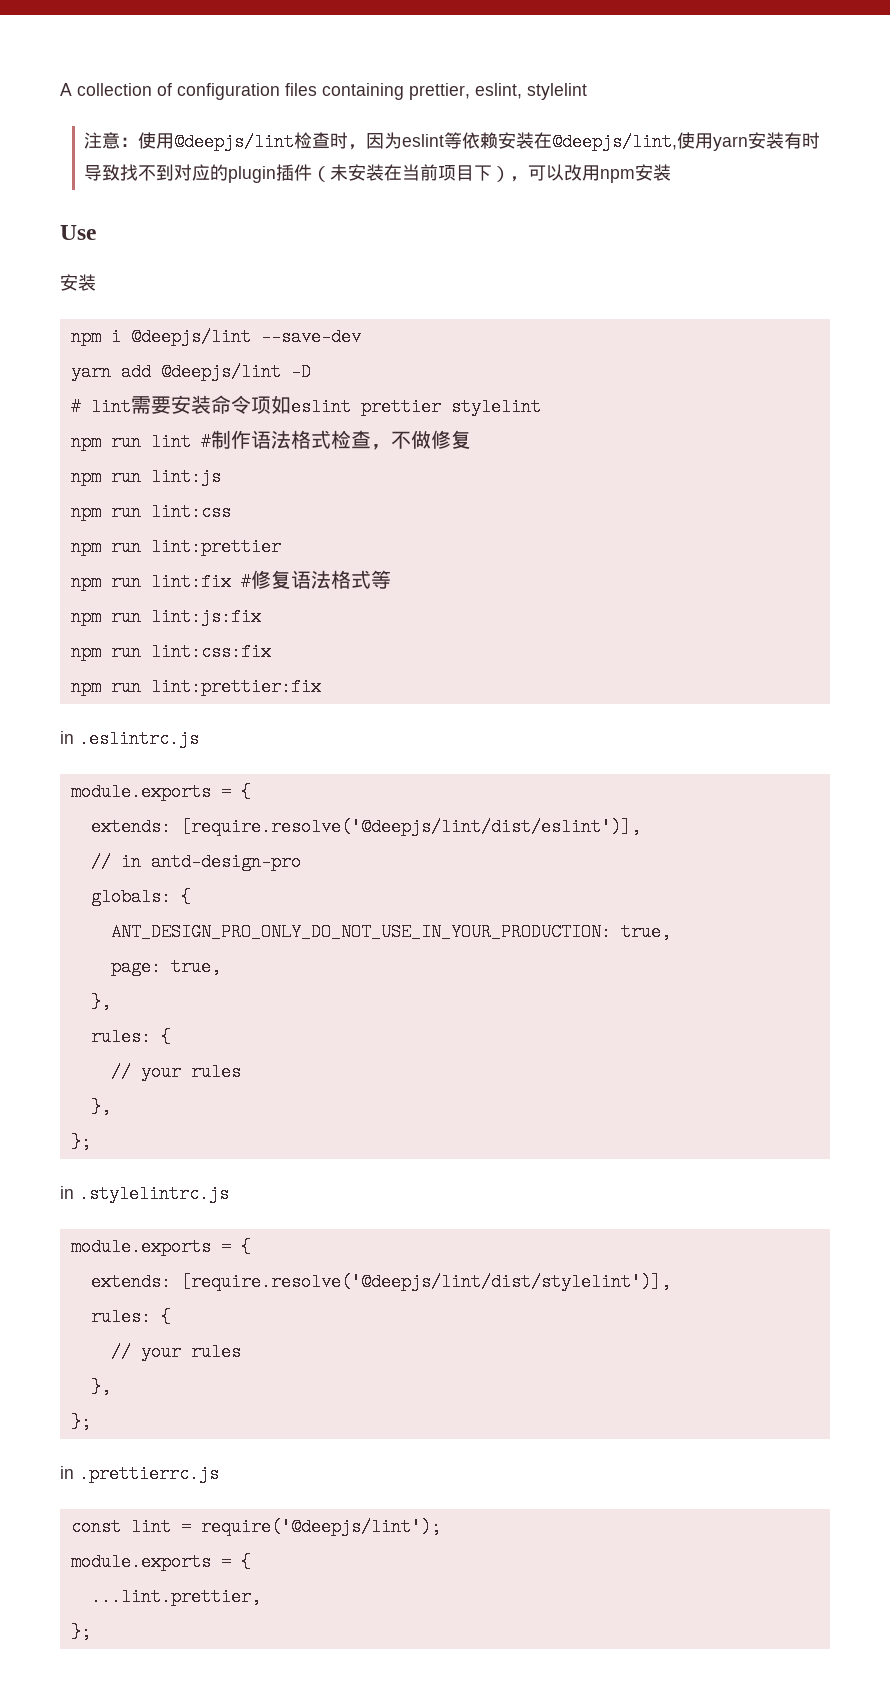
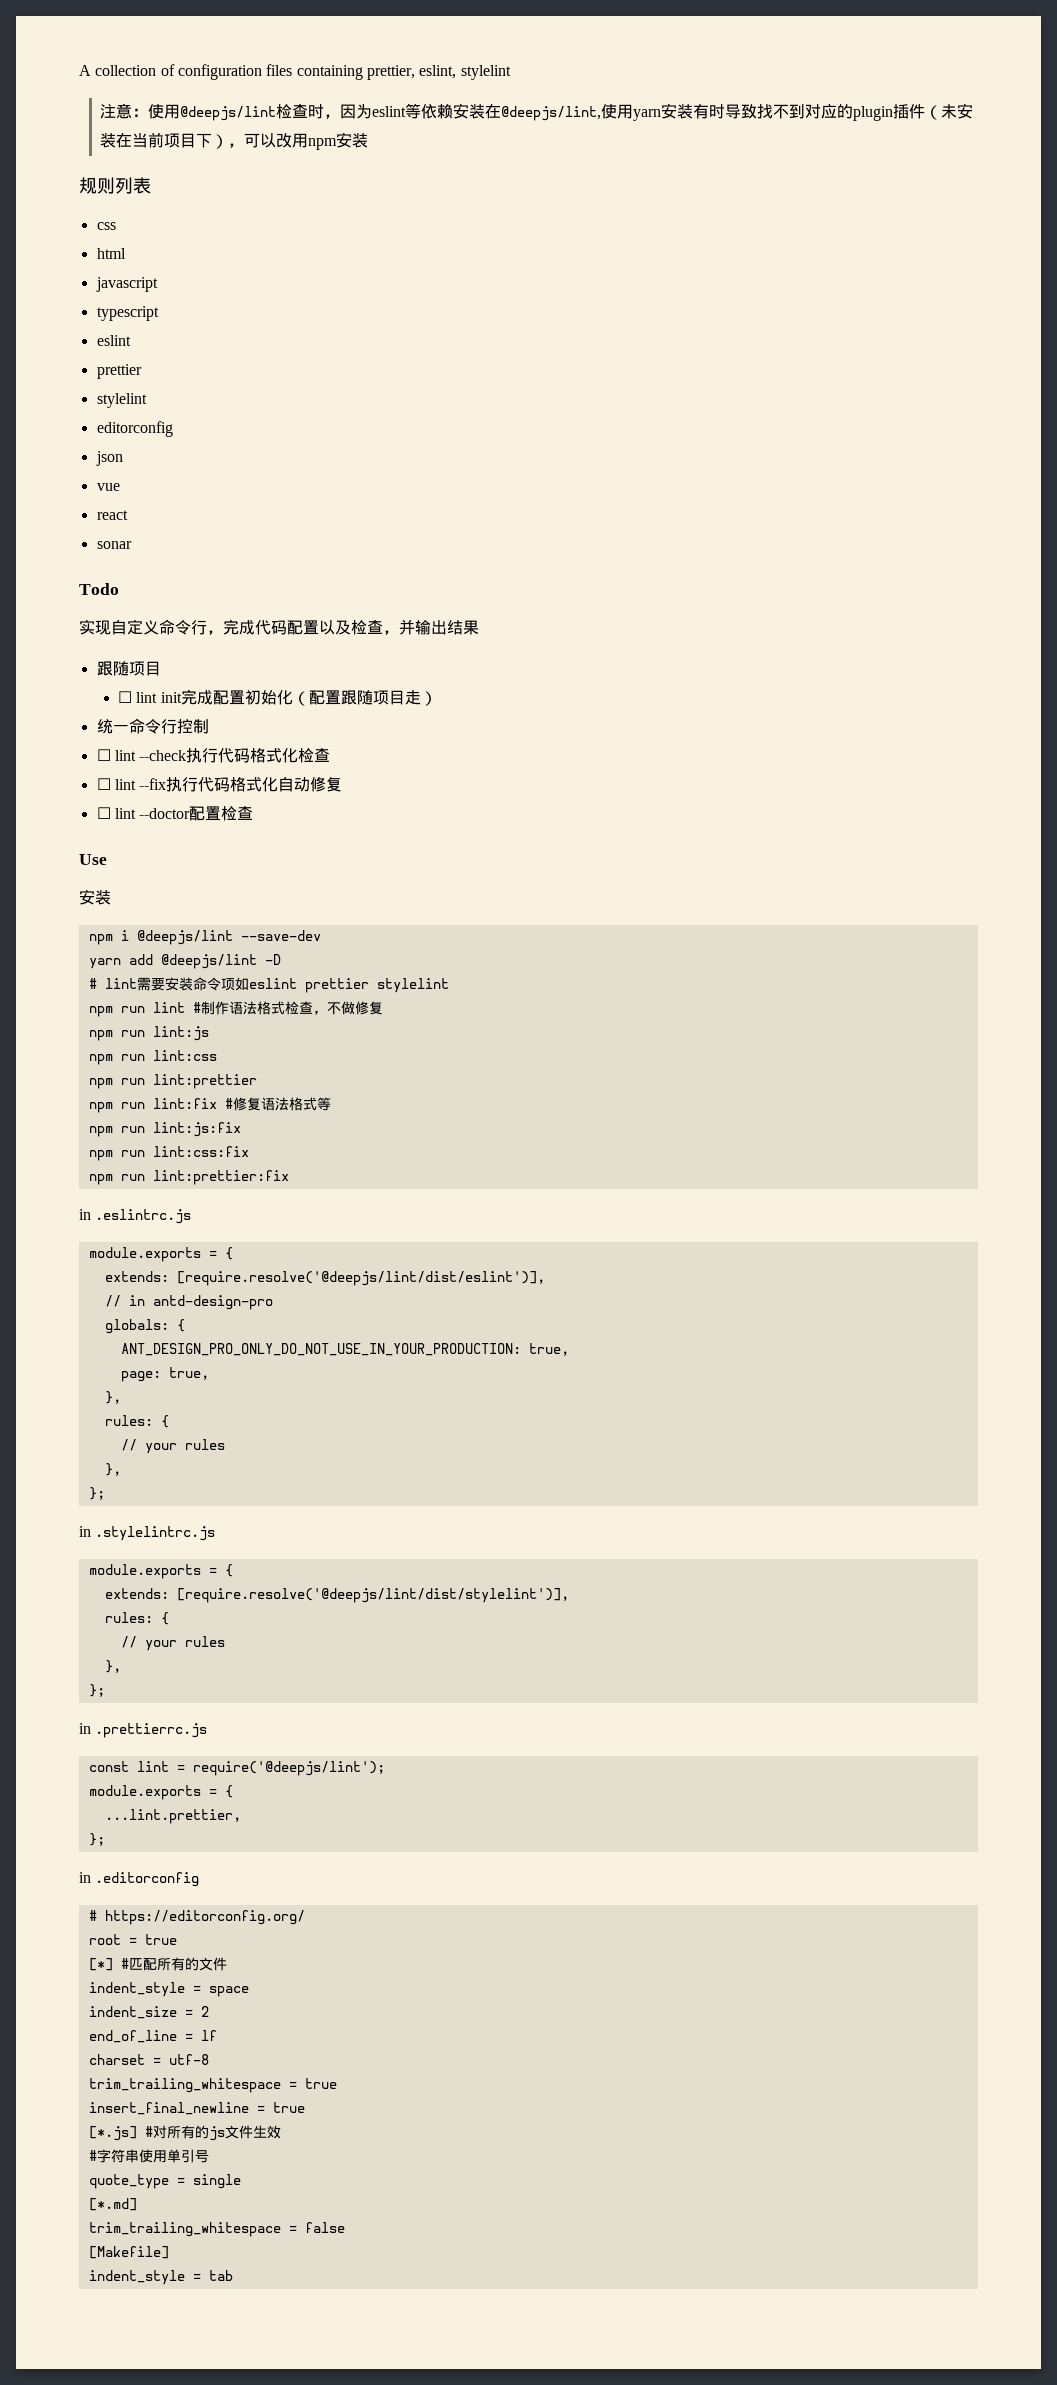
(672, 172) none -> [79,177,151,194] [96,222,116,230] [96,248,126,259] [95,277,158,292] [96,306,159,321] [96,335,131,346] [96,364,142,379] [96,393,147,408] [96,421,173,437] [95,451,123,466] [96,483,120,491] [96,510,128,520] [96,541,132,549] [79,583,119,595] [79,619,479,635] [96,661,161,676] [118,689,437,706] [96,718,209,734] [96,748,331,763] [96,776,343,792] [96,806,254,821] // 规则列表 // css // html // javascript // typescript // eslint // prettier // stylelint // editorconfig // json // vue // react // sonar // Todo // 实现自定义命令行，完成代码配置以及检查，并输出结果 // 跟随项目 // ☐ lint init完成配置初始化（配置跟随项目走） // 统一命令行控制 // ☐ lint --check执行代码格式化检查 // ☐ lint --fix执行代码格式化自动修复 // ☐ lint --doctor配置检查
(91, 1632) none -> [79,1872,200,1887] [88,1910,305,1925] [88,1934,177,1945] [88,1957,227,1971] [88,1982,249,1997] [88,2006,209,2019] [88,2030,217,2043] [88,2054,209,2065] [88,2078,337,2093] [88,2102,305,2115] [88,2125,281,2141] [88,2149,209,2163] [88,2174,241,2189] [88,2198,137,2211] [88,2222,345,2237] [88,2246,169,2259] [88,2270,233,2285] // in .editorconfig // # https://editorconfig.org/ // root = true // [*] #匹配所有的文件 // indent_style = space // indent_size = 2 // end_of_line = lf // charset = utf-8 // trim_trailing_whitespace = true // insert_final_newline = true // [*.js] #对所有的js文件生效 // #字符串使用单引号 // quote_type = single // [*.md] // trim_trailing_whitespace = false // [Makefile] // indent_style = tab

